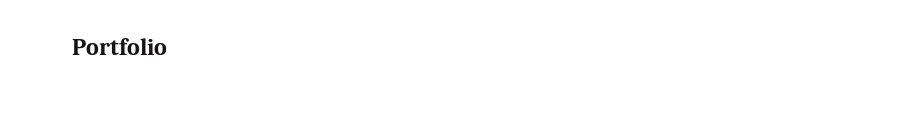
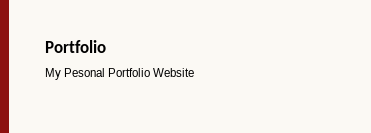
[72,38,167,55] Portfolio -> [45,40,106,53] [45,68,195,80] Portfolio // My Pesonal Portfolio Website

